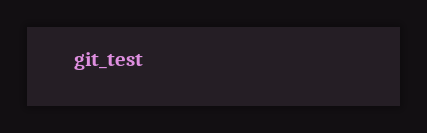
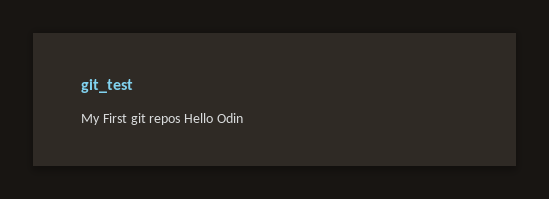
(143, 61) none -> [81,113,243,125] // My First git repos Hello Odin

